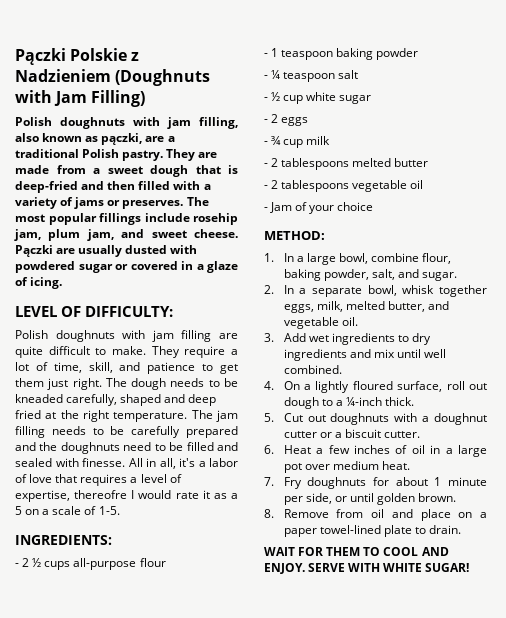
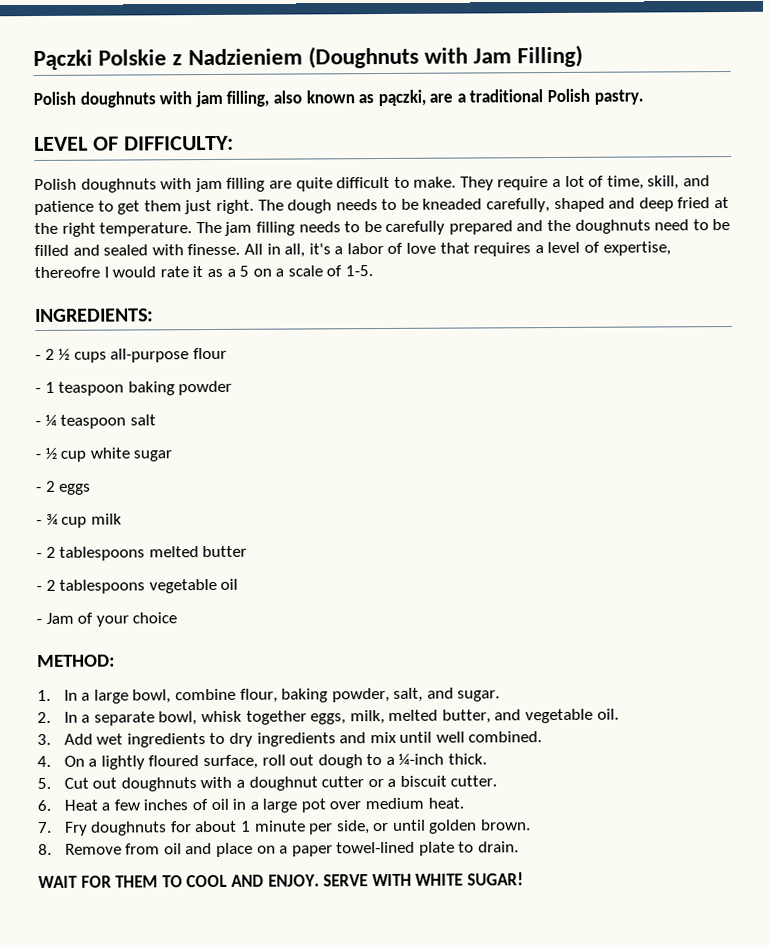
[166,149,218,161] [15,165,238,177] [15,181,211,193] [15,197,209,209] [15,213,238,225] [14,229,239,241] [15,245,198,257] [15,261,238,273] [15,277,63,289] They are made from a sweet dough that is deep-fried and then filled with a variety of jams or preserves. The most popular fillings include rosehip jam, plum jam, and sweet cheese. Pączki are usually dusted with powdered sugar or covered in a glaze of icing. -> (644, 97) none

